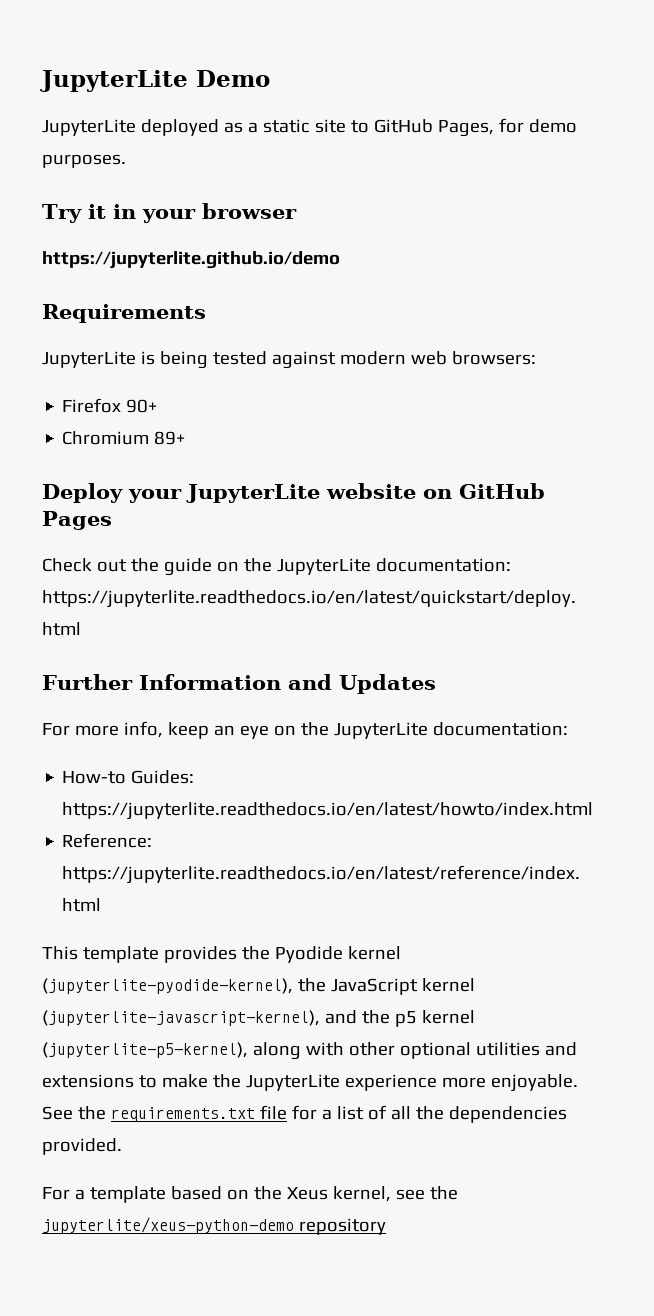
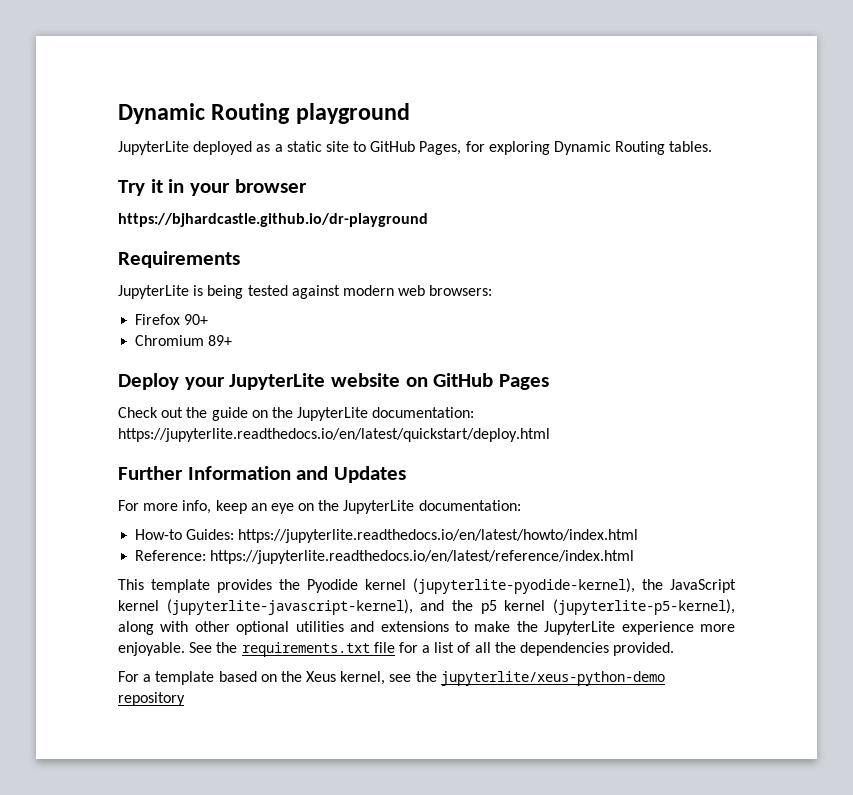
[40,70,270,92] JupyterLite Demo -> [118,103,410,124] Dynamic Routing playground
[528,119,577,133] [42,154,126,168] demo purposes. -> [488,141,713,155] exploring Dynamic Routing tables.
[42,251,340,269] https://jupyterlite.github.io/demo -> [118,213,428,227] https://bjhardcastle.github.io/dr-playground

